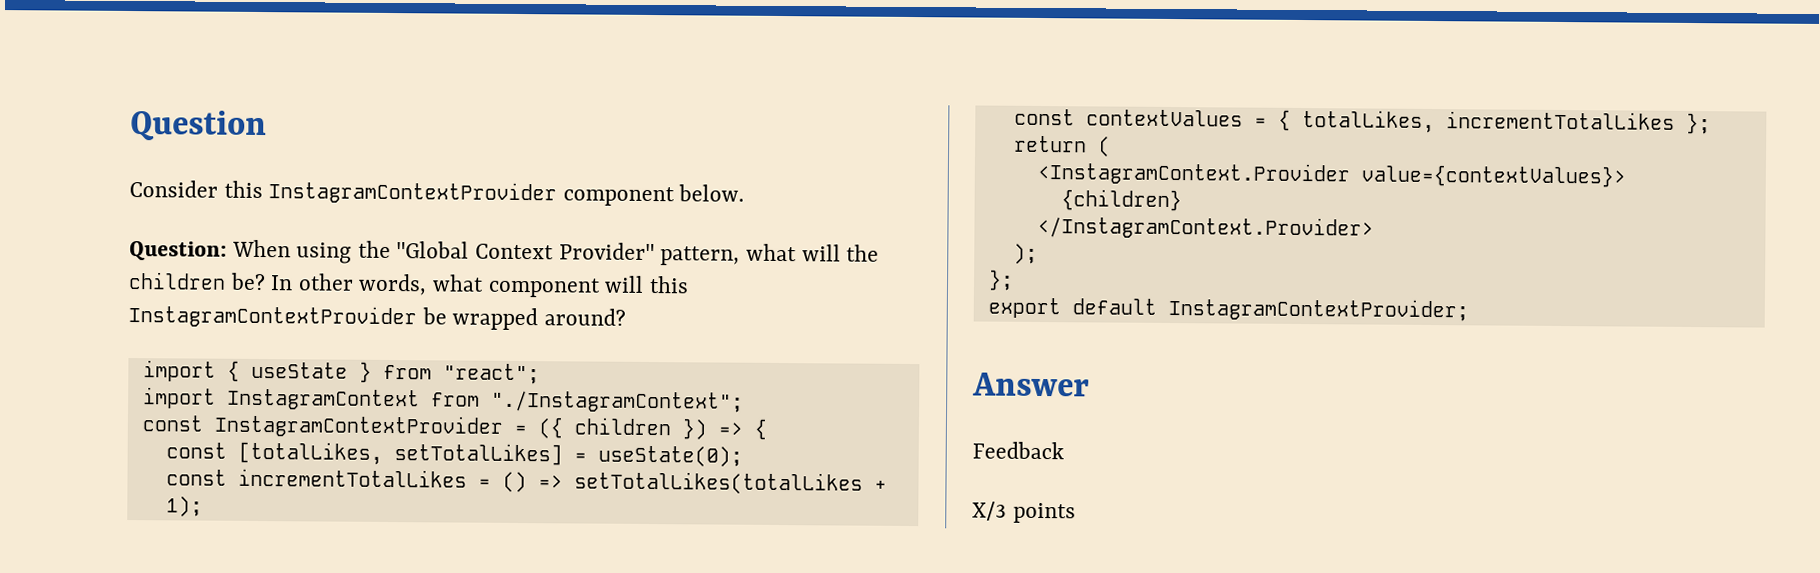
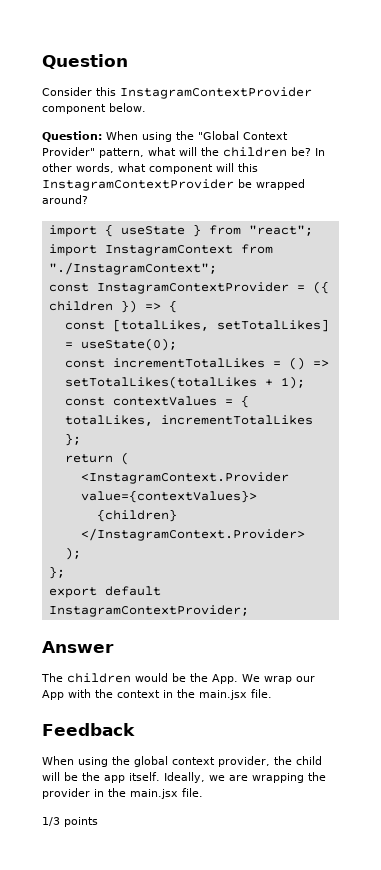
[972,441,1064,460] [972,501,1007,521] Feedback // X/3 -> [41,673,315,684] [42,689,272,700] [42,723,135,736] [42,756,322,767] [42,772,326,783] [42,788,203,799] [42,817,60,826] The children would be the App. We wrap our App with the context in the main.jsx file. // Feedback // When using the global context provider, the child will be the app itself. Ideally, we are wrapping the provider in the main.jsx file. // 1/3

